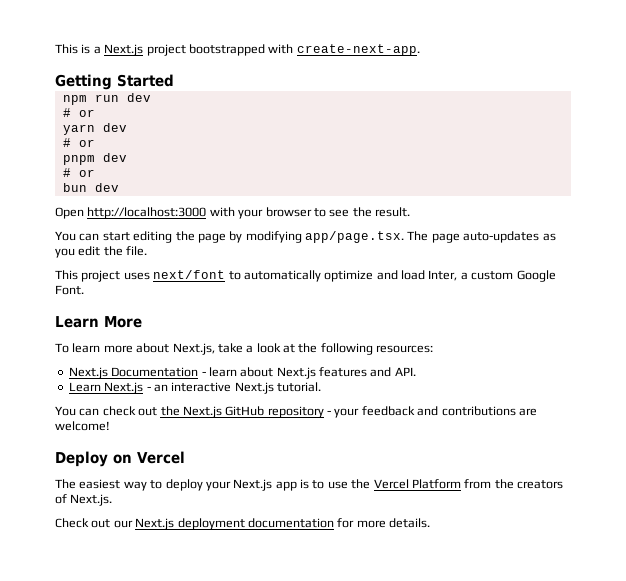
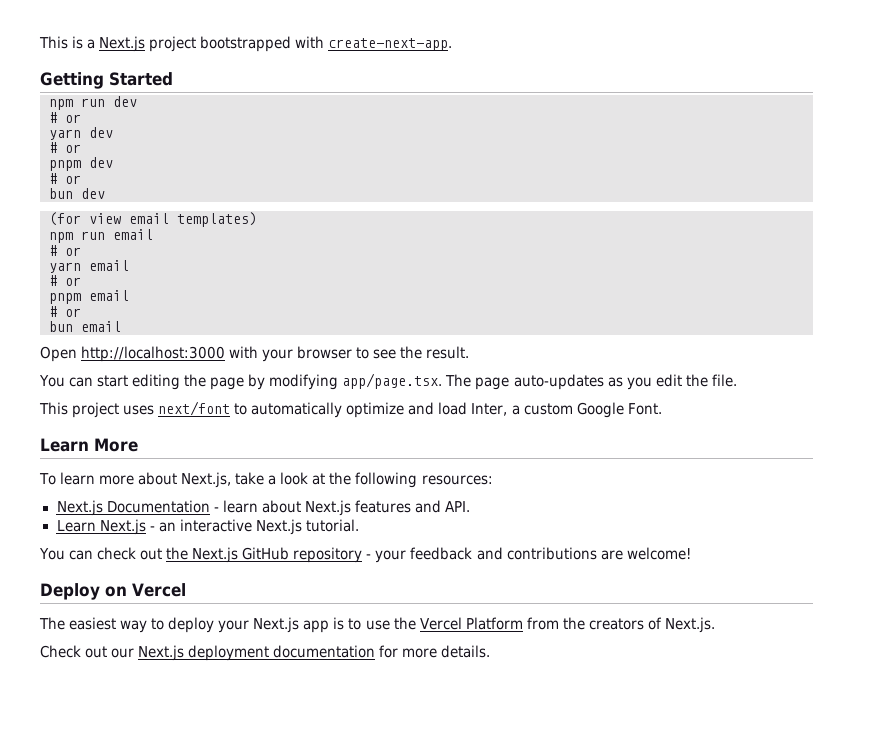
(119, 187) none -> [49,212,257,227] [49,229,153,243] [49,245,81,256] [49,260,129,273] [49,275,81,286] [49,290,129,304] [49,306,81,317] [49,321,121,332] // (for view email templates) // npm run email // # or // yarn email // # or // pnpm email // # or // bun email

